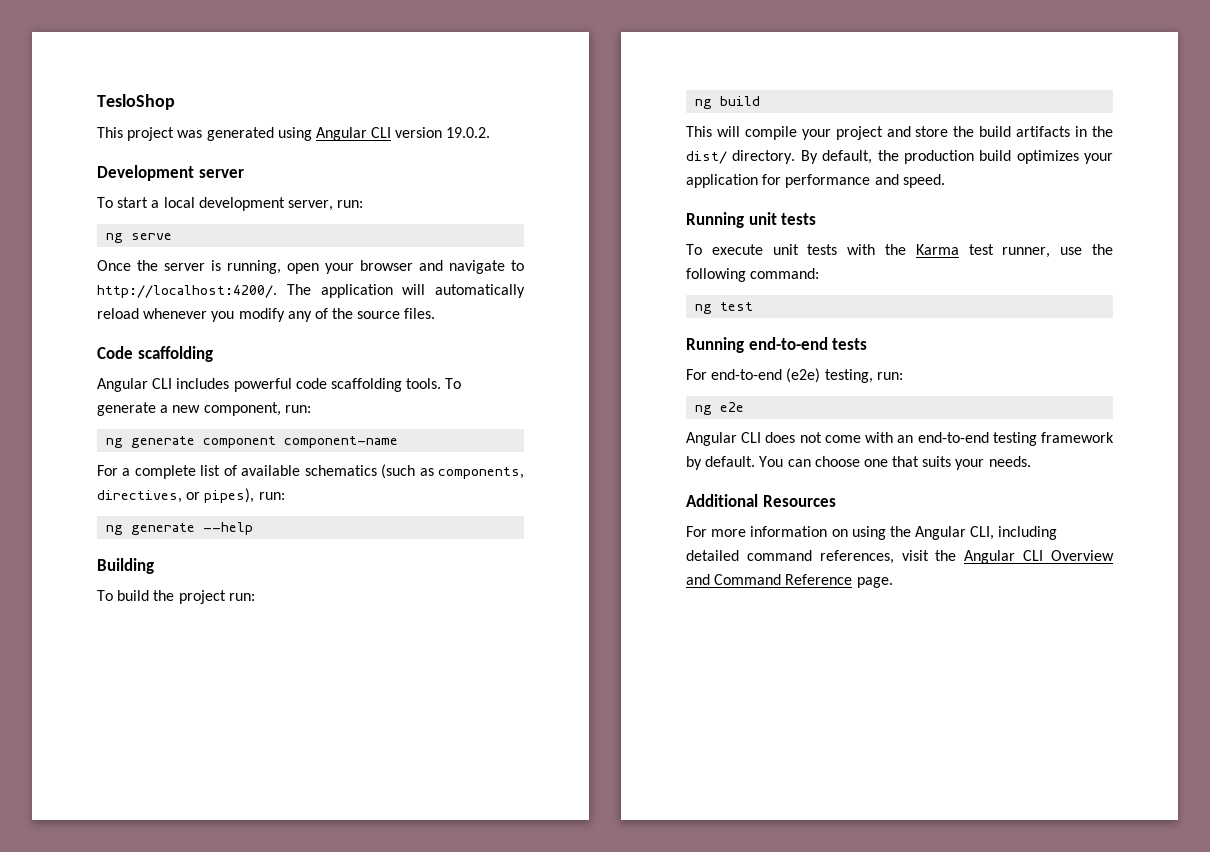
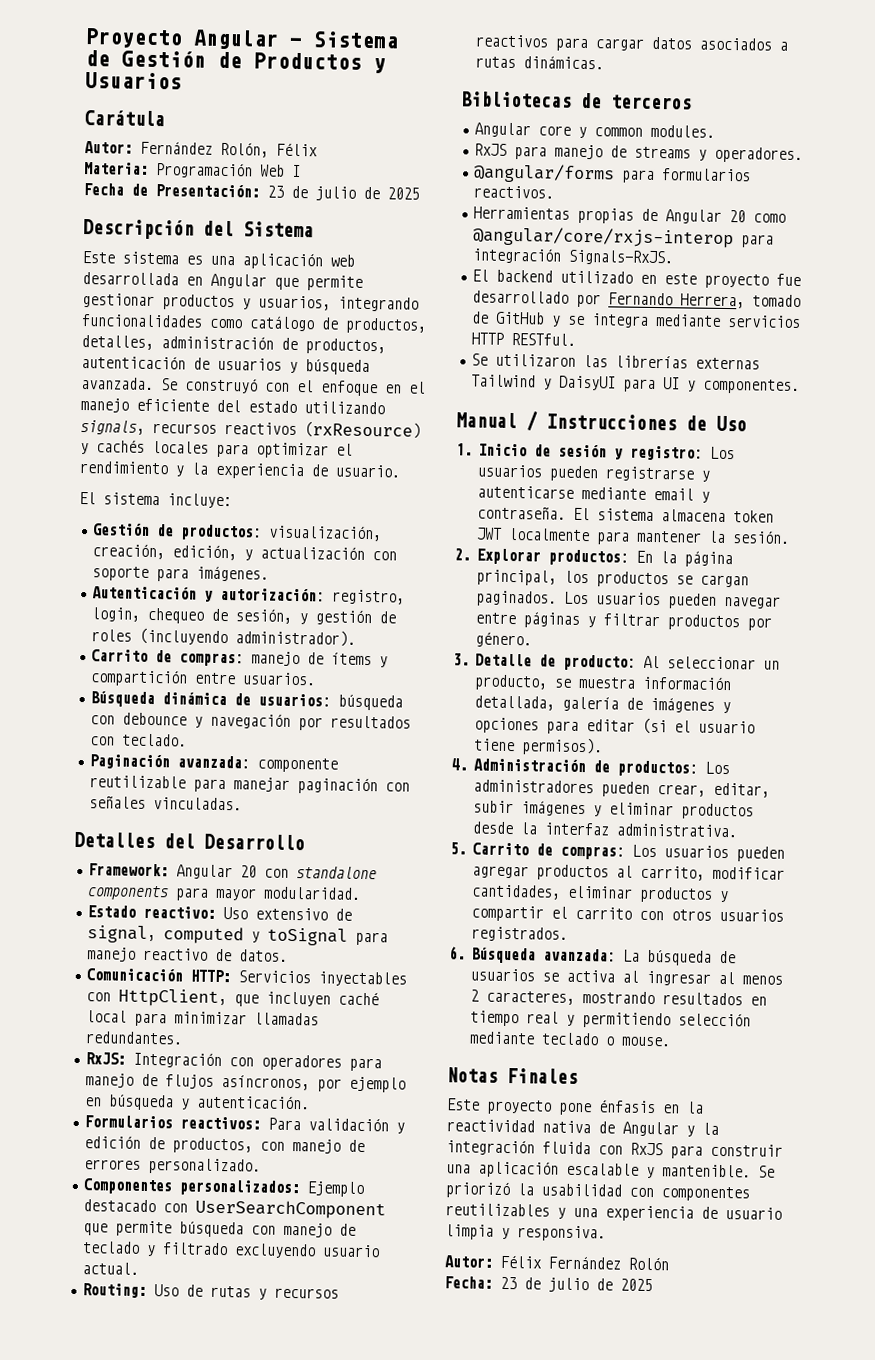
[97,94,175,110] [97,127,491,141] [97,165,244,181] [97,197,364,211] [106,233,173,243] [97,260,524,274] [97,284,525,298] [97,308,436,322] [97,346,213,362] [97,378,462,392] [97,402,311,416] [106,436,399,448] [97,464,524,479] [97,488,285,503] [106,522,254,535] [97,558,154,574] [97,590,255,604] [695,96,761,109] [686,126,1113,140] [686,150,1113,164] [686,174,945,188] [686,212,817,228] [686,244,1113,258] [686,268,820,282] [695,302,754,314] [686,337,868,353] [686,368,903,383] [695,402,745,415] [686,432,1114,446] [686,456,1031,470] [686,494,836,507] [686,526,1058,540] [686,550,1114,564] [686,574,893,588] TesloShop // This project was generated using Angular CLI version 19.0.2. // Development server // To start a local development server, run: // ng serve // Once the server is running, open your browser and navigate to http://localhost:4200/. The application will automatically reload whenever you modify any of the source files. // Code scaffolding // Angular CLI includes powerful code scaffolding tools. To generate a new component, run: // ng generate component component-name // For a complete list of available schematics (such as components, directives, or pipes), run: // ng generate --help // Building // To build the project run: // ng build // This will compile your project and store the build artifacts in the dist/ directory. By default, the production build optimizes your application for performance and speed. // Running unit tests // To execute unit tests with the Karma test runner, use the following command: // ng test // Running end-to-end tests // For end-to-end (e2e) testing, run: // ng e2e // Angular CLI does not come with an end-to-end testing framework by default. You can choose one that suits your needs. // Additional Resources // For more information on using the Angular CLI, including detailed command references, visit the Angular CLI Overview and Command Reference page. -> [85,28,399,50] [85,50,386,74] [85,72,182,90] [84,110,165,127] [84,140,318,158] [84,162,301,179] [83,183,420,201] [83,219,314,240] [82,251,355,270] [82,272,363,291] [82,293,419,312] [81,314,427,334] [81,334,386,355] [81,354,370,376] [81,376,426,397] [80,397,385,415] [80,419,421,439] [80,439,353,459] [79,460,400,480] [79,491,232,509] [91,522,382,542] [91,543,397,561] [91,565,269,582] [91,585,405,605] [90,607,396,626] [90,627,356,647] [90,649,388,668] [89,669,316,687] [89,690,403,711] [89,712,411,731] [89,733,187,747] [88,753,338,773] [88,775,410,795] [88,795,242,811] [74,831,305,851] [87,863,377,880] [86,885,361,901] [86,905,352,921] [86,925,388,946] [86,947,288,962] [85,967,407,987] [85,988,379,1008] [85,1010,319,1027] [84,1031,183,1045] [84,1051,382,1072] [84,1073,406,1093] [84,1094,310,1111] [83,1115,405,1134] [83,1135,365,1154] [83,1157,261,1175] [82,1178,364,1198] [82,1199,386,1220] [82,1220,356,1238] [81,1241,380,1259] [81,1262,139,1275] [81,1283,339,1300] [474,34,788,52] [474,55,604,70] [461,91,692,110] [473,122,715,139] [473,143,803,164] [472,163,751,184] [472,185,554,199] [472,206,786,224] [472,226,774,249] [471,247,674,266] [471,269,801,289] [471,290,801,309] [470,311,801,329] [470,332,576,346] [470,353,760,370] [470,374,800,395] [456,411,747,432] [456,443,736,461] [477,464,711,482] [477,485,711,503] [477,505,775,523] [476,527,791,545] [454,548,734,568] [476,569,750,588] [476,590,782,609] [475,611,773,631] [475,631,533,648] [453,653,781,671] [474,674,733,691] [474,695,732,714] [474,717,756,735] [474,737,604,756] [451,757,731,777] [473,779,771,798] [473,800,755,820] [472,821,739,838] [450,842,786,862] [472,864,786,881] [471,884,730,903] [471,905,785,922] [471,926,569,942] [449,946,737,966] [470,968,784,986] [470,989,768,1006] [470,1010,752,1029] [469,1031,672,1047] [447,1067,578,1084] [446,1098,704,1116] [446,1119,719,1137] [446,1139,783,1159] [446,1160,775,1179] [445,1181,750,1202] [445,1203,782,1222] [445,1224,606,1242] [444,1254,669,1271] [444,1276,653,1293] Proyecto Angular - Sistema de Gestión de Productos y Usuarios // Carátula // Autor: Fernández Rolón, Félix // Materia: Programación Web I // Fecha de Presentación: 23 de julio de 2025 // Descripción del Sistema // Este sistema es una aplicación web desarrollada en Angular que permite gestionar productos y usuarios, integrando funcionalidades como catálogo de productos, detalles, administración de productos, autenticación de usuarios y búsqueda avanzada. Se construyó con el enfoque en el manejo eficiente del estado utilizando signals, recursos reactivos (rxResource) y cachés locales para optimizar el rendimiento y la experiencia de usuario. // El sistema incluye: // Gestión de productos: visualización, creación, edición, y actualización con soporte para imágenes. // Autenticación y autorización: registro, login, chequeo de sesión, y gestión de roles (incluyendo administrador). // Carrito de compras: manejo de ítems y compartición entre usuarios. // Búsqueda dinámica de usuarios: búsqueda con debounce y navegación por resultados con teclado. // Paginación avanzada: componente reutilizable para manejar paginación con señales vinculadas. // Detalles del Desarrollo // Framework: Angular 20 con standalone components para mayor modularidad. // Estado reactivo: Uso extensivo de signal, computed y toSignal para manejo reactivo de datos. // Comunicación HTTP: Servicios inyectables con HttpClient, que incluyen caché local para minimizar llamadas redundantes. // RxJS: Integración con operadores para manejo de flujos asíncronos, por ejemplo en búsqueda y autenticación. // Formularios reactivos: Para validación y edición de productos, con manejo de errores personalizado. // Componentes personalizados: Ejemplo destacado con UserSearchComponent que permite búsqueda con manejo de teclado y filtrado excluyendo usuario actual. // Routing: Uso de rutas y recursos reactivos para cargar datos asociados a rutas dinámicas. // Bibliotecas de terceros // Angular core y common modules. // RxJS para manejo de streams y operadores. // @angular/forms para formularios reactivos. // Herramientas propias de Angular 20 como @angular/core/rxjs-interop para integración Signals-RxJS. // El backend utilizado en este proyecto fue desarrollado por Fernando Herrera, tomado de GitHub y se integra mediante servicios HTTP RESTful. // Se utilizaron las librerías externas Tailwind y DaisyUI para UI y componentes. // Manual / Instrucciones de Uso // 1. Inicio de sesión y registro: Los usuarios pueden registrarse y autenticarse mediante email y contraseña. El sistema almacena token JWT localmente para mantener la sesión. // 2. Explorar productos: En la página principal, los productos se cargan paginados. Los usuarios pueden navegar entre páginas y filtrar productos por género. // 3. Detalle de producto: Al seleccionar un producto, se muestra información detallada, galería de imágenes y opciones para editar (si el usuario tiene permisos). // 4. Administración de productos: Los administradores pueden crear, editar, subir imágenes y eliminar productos desde la interfaz administrativa. // 5. Carrito de compras: Los usuarios pueden agregar productos al carrito, modificar cantidades, eliminar productos y compartir el carrito con otros usuarios registrados. // 6. Búsqueda avanzada: La búsqueda de usuarios se activa al ingresar al menos 2 caracteres, mostrando resultados en tiempo real y permitiendo selección mediante teclado o mouse. // Notas Finales // Este proyecto pone énfasis en la reactividad nativa de Angular y la integración fluida con RxJS para construir una aplicación escalable y mantenible. Se priorizó la usabilidad con componentes reutilizables y una experiencia de usuario limpia y responsiva. // Autor: Félix Fernández Rolón // Fecha: 23 de julio de 2025

